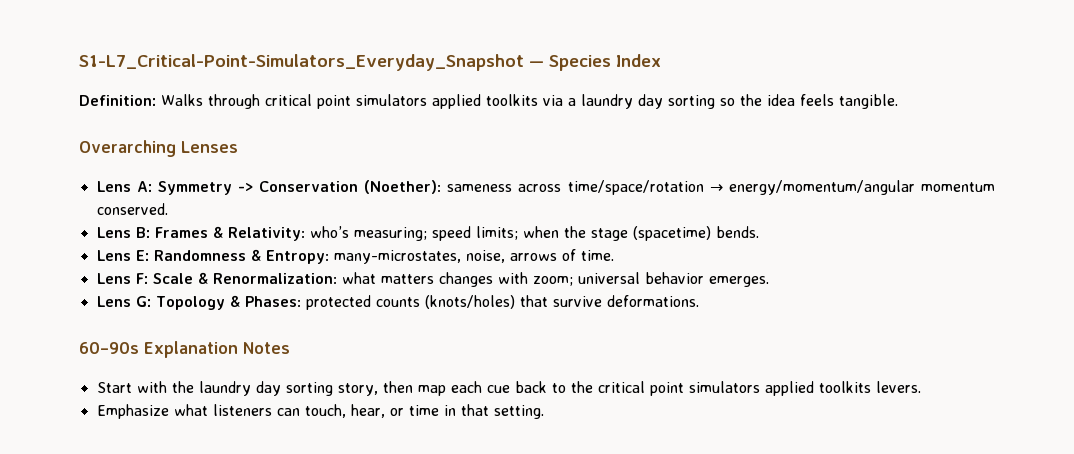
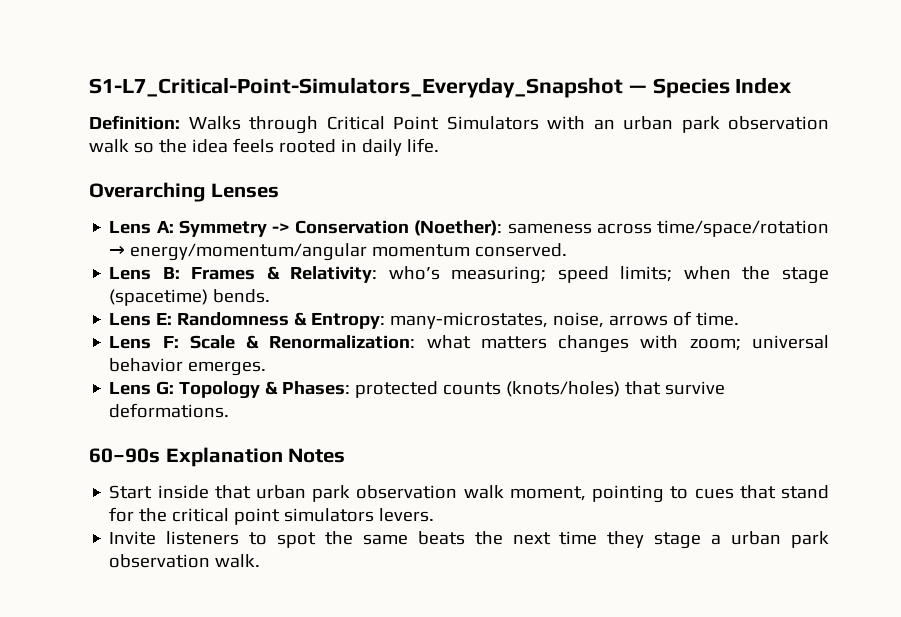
[265,94,898,109] critical point simulators applied toolkits via a laundry day sorting so the idea feels tangible. -> [326,116,829,133] [89,138,439,156] Critical Point Simulators with an urban park observation walk so the idea feels rooted in daily life.
[136,381,566,396] with the laundry day sorting story, then map each cue back to -> [157,485,829,503] [109,507,135,522] inside that urban park observation walk moment, pointing to cues that stand for
[764,381,871,396] applied toolkits -> (375, 515) none
[96,404,544,419] Emphasize what listeners can touch, hear, or time in that setting. -> [109,531,830,549] [109,554,261,568] Invite listeners to spot the same beats the next time they stage a urban park observation walk.

